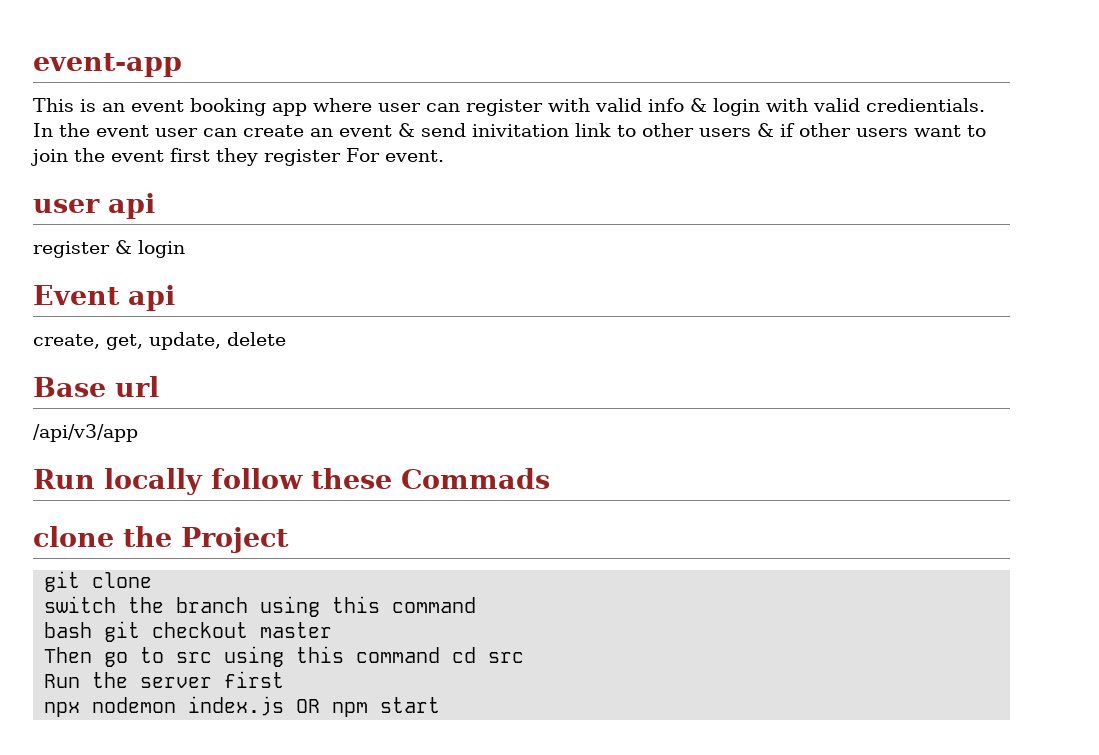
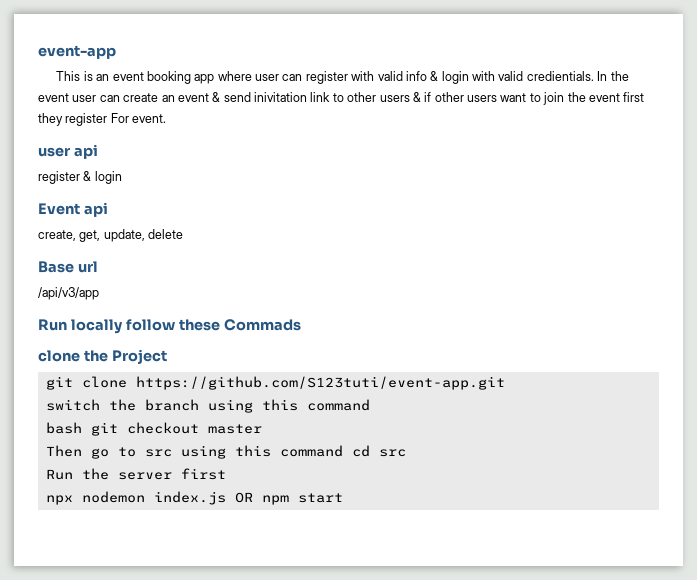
(153, 580) none -> [135,376,505,390] https://github.com/S123tuti/event-app.git

